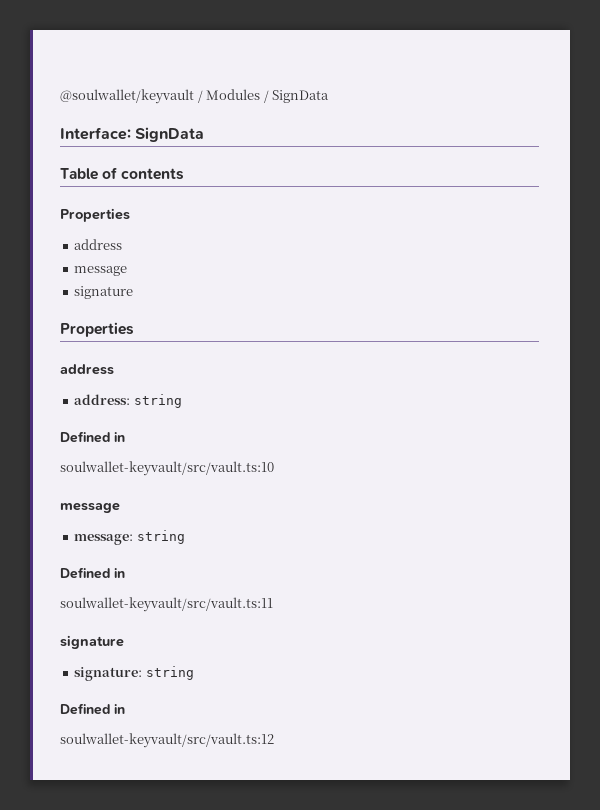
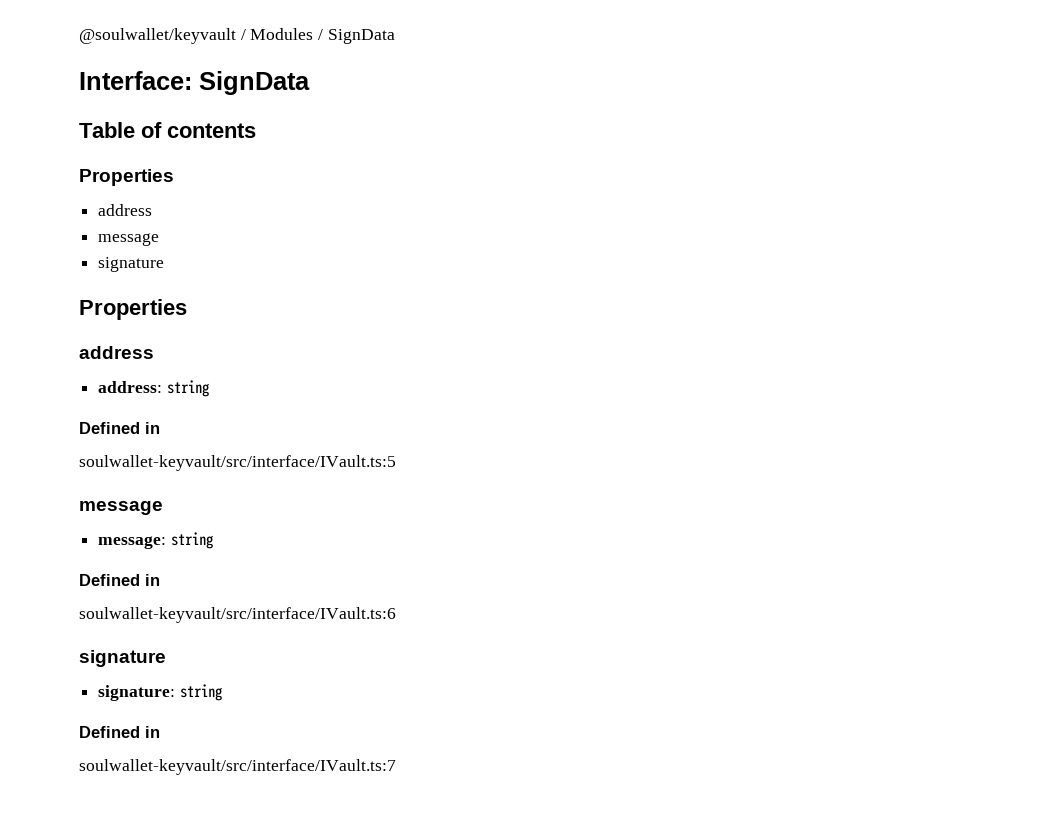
[60,461,274,476] soulwallet-keyvault/src/vault.ts:10 -> [79,455,396,471] soulwallet-keyvault/src/interface/IVault.ts:5
[60,597,273,612] soulwallet-keyvault/src/vault.ts:11 -> [79,607,396,623] soulwallet-keyvault/src/interface/IVault.ts:6
[60,733,274,748] soulwallet-keyvault/src/vault.ts:12 -> [79,759,396,775] soulwallet-keyvault/src/interface/IVault.ts:7

